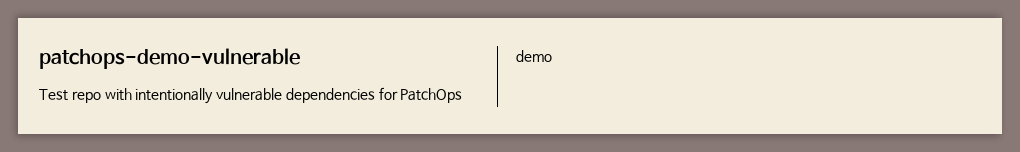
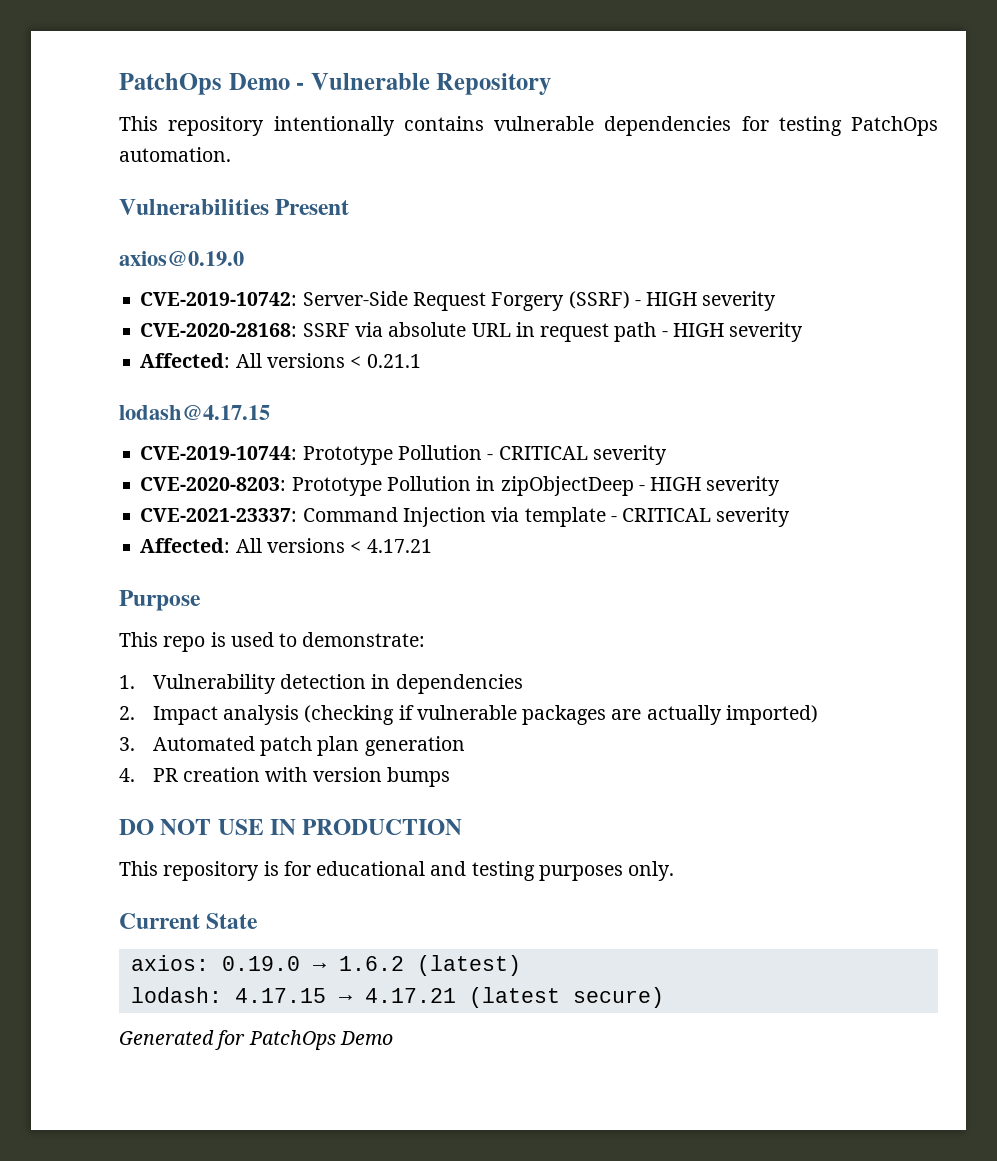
[39,48,300,69] [39,87,463,104] [516,50,552,62] patchops-demo-vulnerable // Test repo with intentionally vulnerable dependencies for PatchOps demo -> [119,73,552,95] [119,116,938,136] [119,147,231,162] [119,199,350,215] [119,251,244,266] [140,291,777,311] [140,322,804,342] [140,353,421,368] [119,405,270,420] [140,445,667,465] [140,476,781,496] [140,507,791,527] [140,538,432,553] [119,590,201,611] [119,632,426,652] [119,674,523,694] [119,705,818,725] [119,736,465,756] [119,767,450,787] [119,819,463,835] [119,861,675,881] [119,913,259,929] [130,955,521,976] [130,987,664,1008] [119,1030,393,1050] PatchOps Demo - Vulnerable Repository // This repository intentionally contains vulnerable dependencies for testing PatchOps automation. // Vulnerabilities Present // axios@0.19.0 // CVE-2019-10742: Server-Side Request Forgery (SSRF) - HIGH severity // CVE-2020-28168: SSRF via absolute URL in request path - HIGH severity // Affected: All versions < 0.21.1 // lodash@4.17.15 // CVE-2019-10744: Prototype Pollution - CRITICAL severity // CVE-2020-8203: Prototype Pollution in zipObjectDeep - HIGH severity // CVE-2021-23337: Command Injection via template - CRITICAL severity // Affected: All versions < 4.17.21 // Purpose // This repo is used to demonstrate: // 1. Vulnerability detection in dependencies // 2. Impact analysis (checking if vulnerable packages are actually imported) // 3. Automated patch plan generation // 4. PR creation with version bumps // DO NOT USE IN PRODUCTION // This repository is for educational and testing purposes only. // Current State // axios: 0.19.0 → 1.6.2 (latest) // lodash: 4.17.15 → 4.17.21 (latest secure) // Generated for PatchOps Demo

